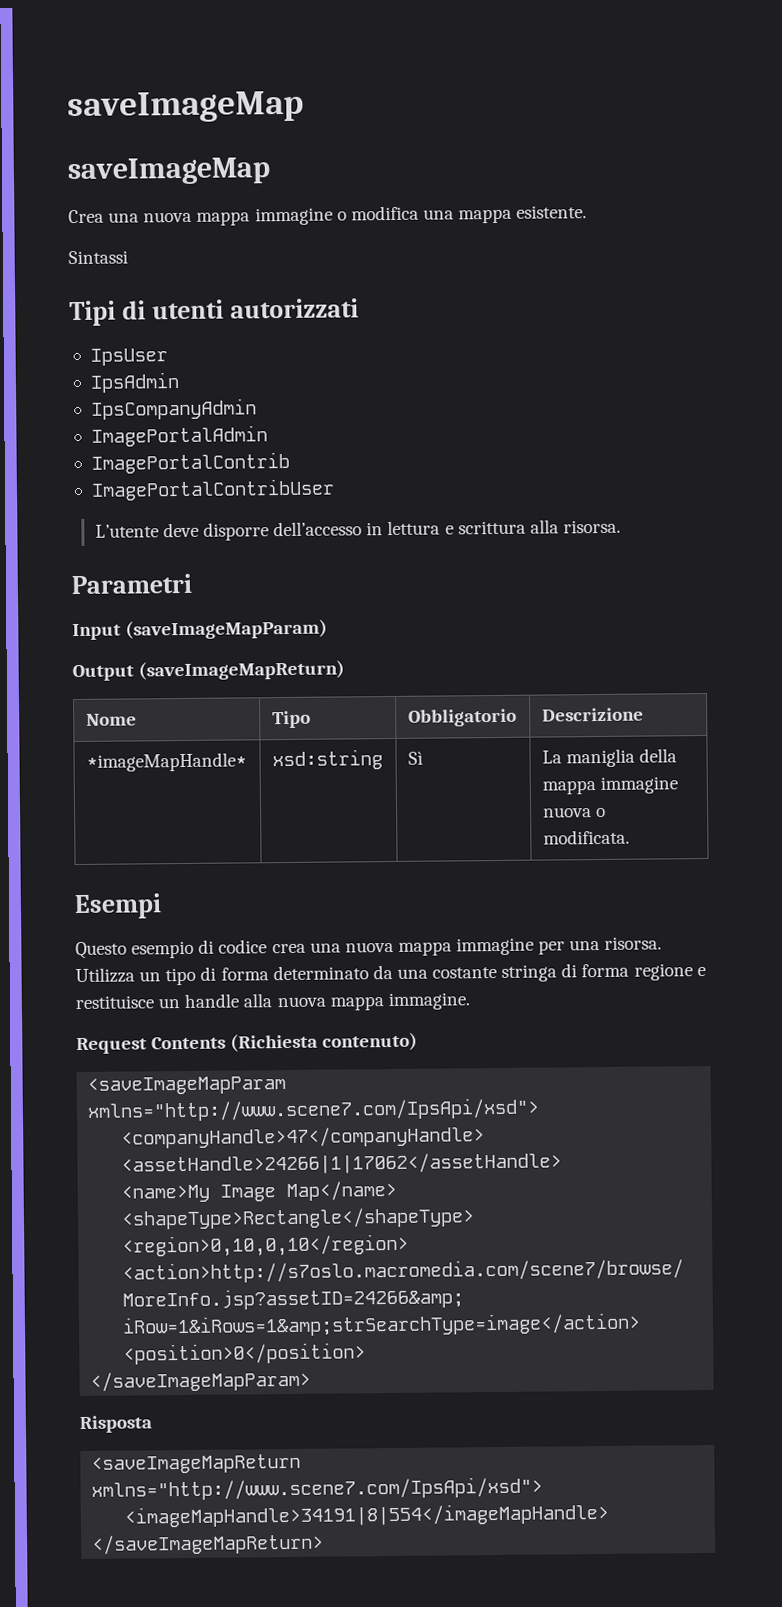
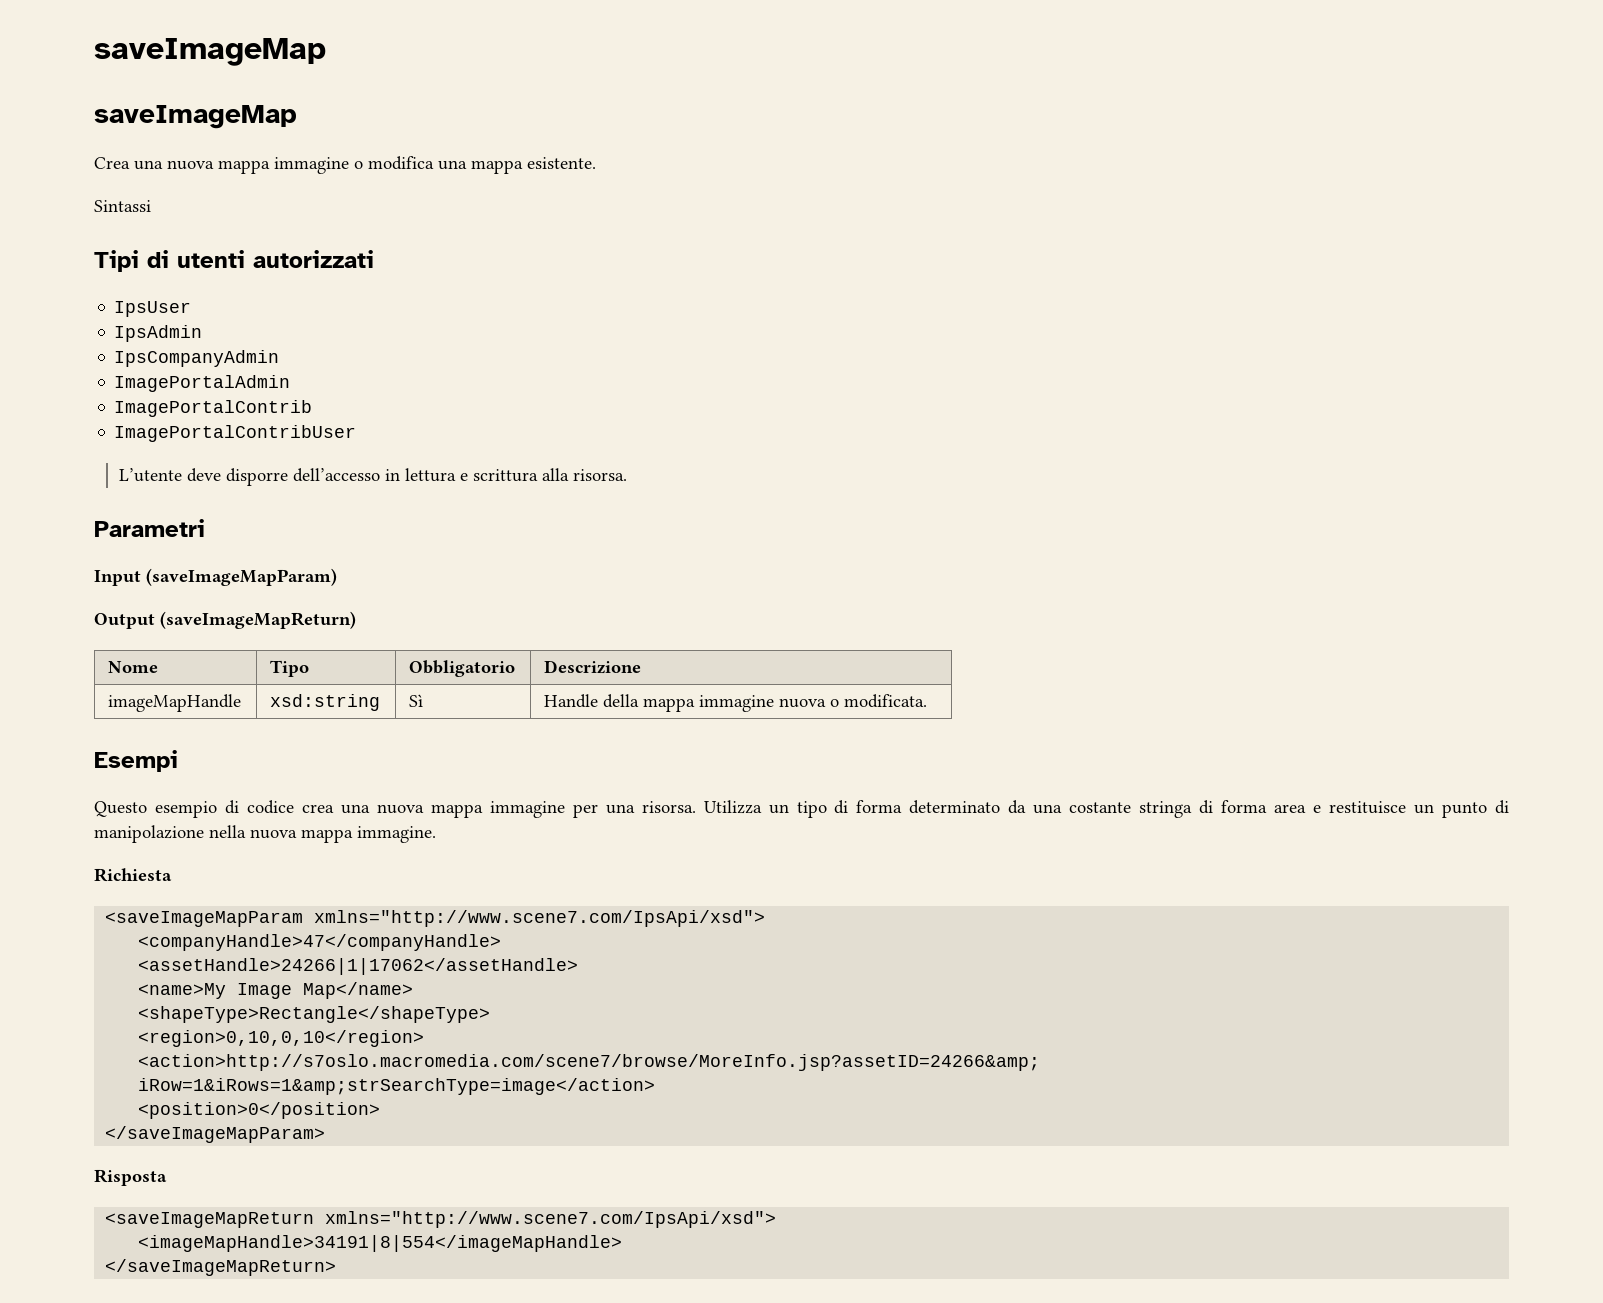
[85,752,247,772] *imageMapHandle* -> [108,694,242,712] imageMapHandle
[541,748,635,768] La maniglia -> [544,694,599,708] Handle
[633,963,693,981] regione -> [1274,804,1307,813] area
[184,993,273,1008] handle alla -> [1442,800,1509,818] [94,825,246,843] punto di manipolazione nella
[76,1032,419,1055] Request Contents (Richiesta contenuto) -> [94,868,172,882] Richiesta

